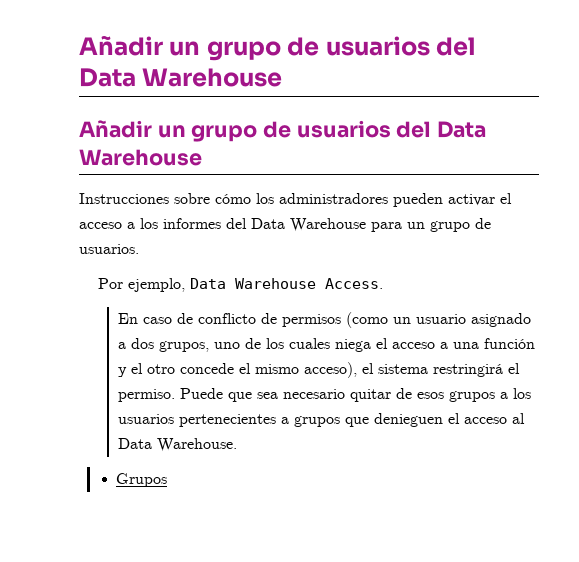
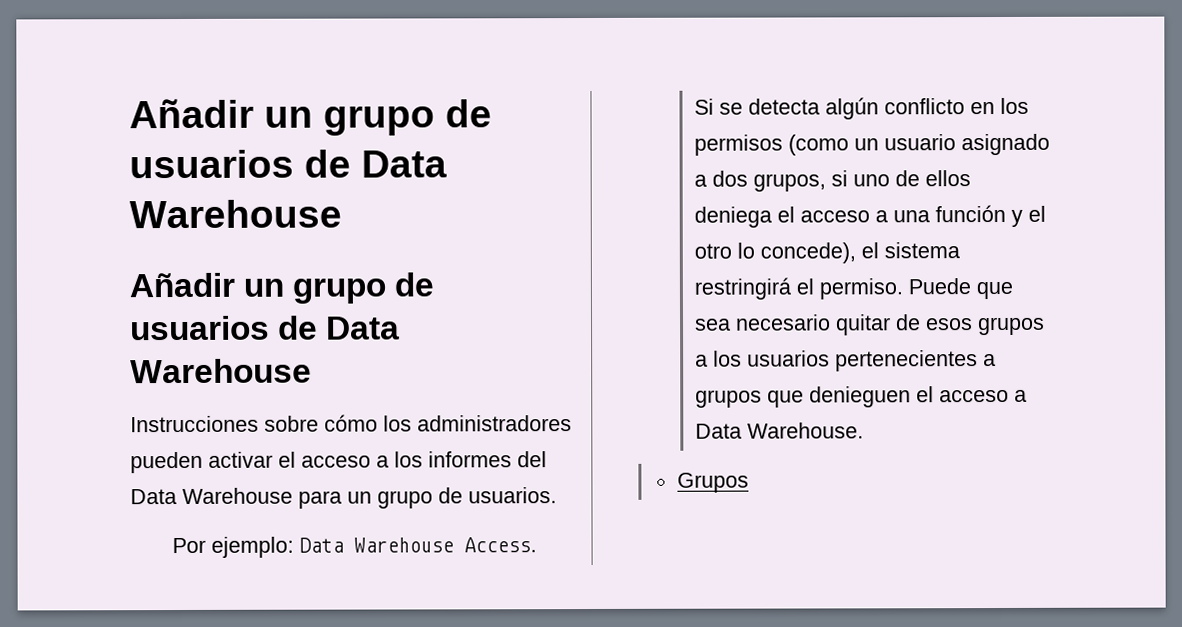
[79,35,477,61] Añadir un grupo de usuarios del -> [129,98,492,136] [129,149,351,179] Añadir un grupo de usuarios de
[396,121,432,138] del -> [278,315,319,340] de
[128,278,186,292] ejemplo, -> [210,536,294,558] ejemplo:
[117,313,277,324] En caso de conflicto de -> [693,97,1029,120] Si se detecta algún conflicto en los
(209, 346) none -> [830,170,848,187] si
[265,338,371,352] los cuales niega -> [924,170,971,187] [693,206,772,228] ellos deniega
[179,362,357,378] concede el mismo acceso), -> [736,242,856,264] lo concede),
[511,413,525,424] al -> [1013,389,1027,402] a

